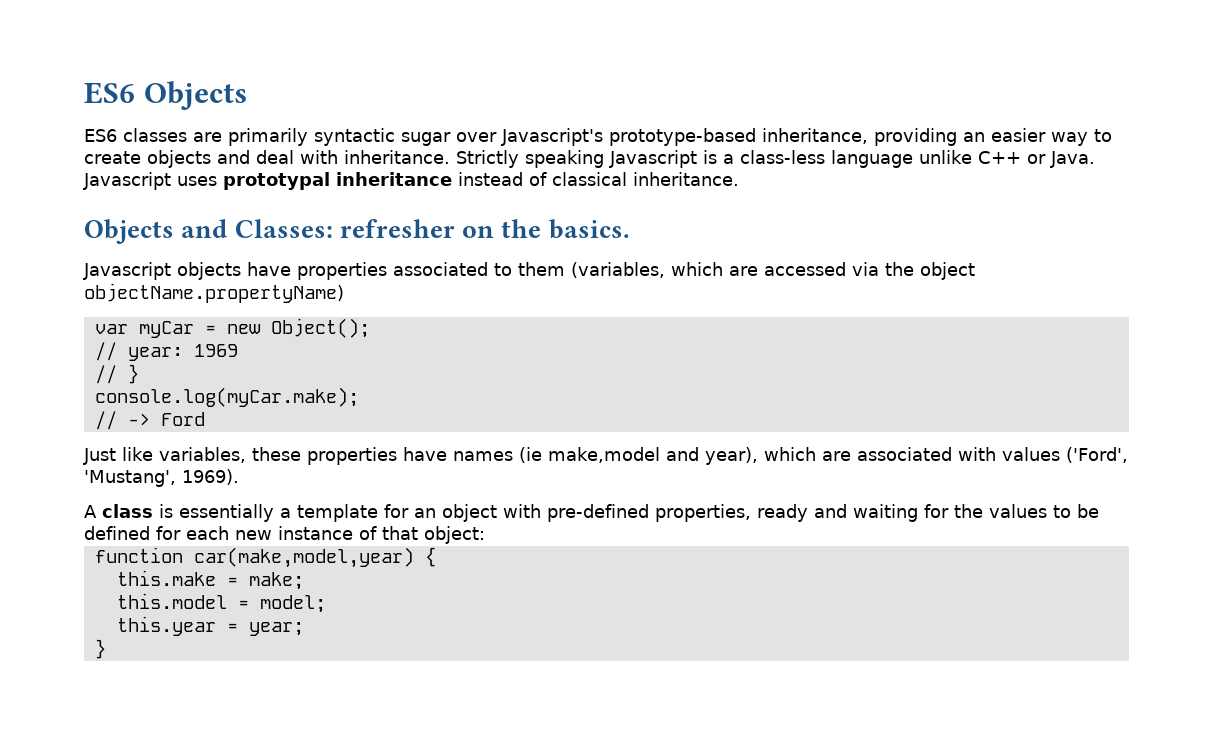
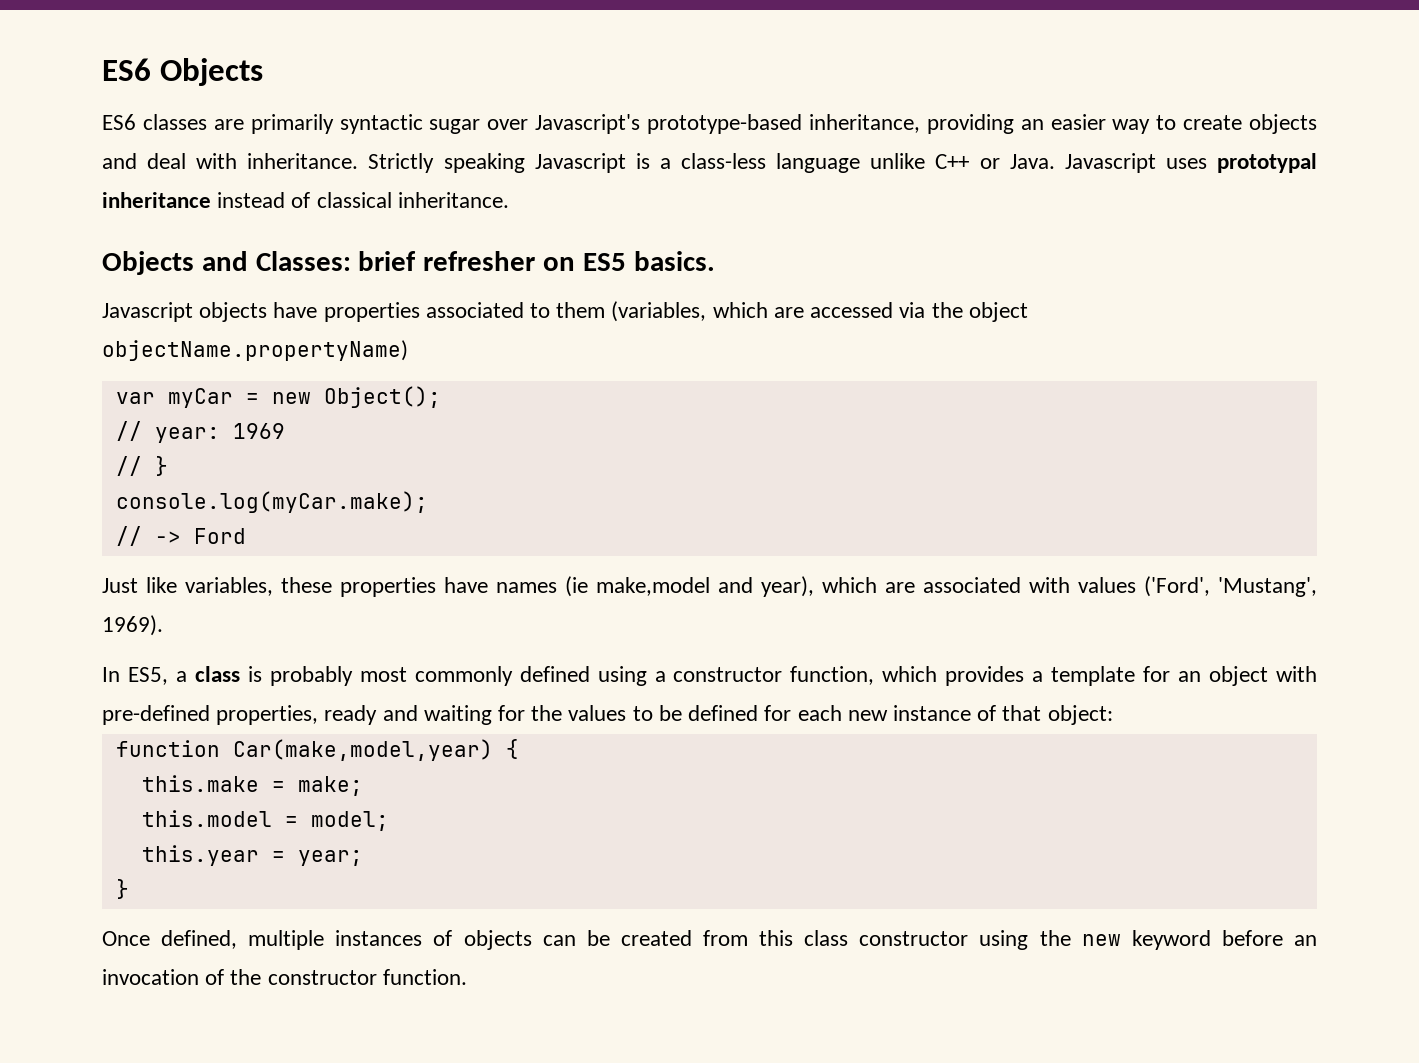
(333, 228) none -> [358,251,417,271] brief
[501,219,542,238] the -> [582,253,626,271] ES5
[84,504,274,522] A class is essentially -> [102,666,1025,686] In ES5, a class is probably most commonly defined using a constructor function, which provides
[193,547,414,568] car(make,model,year) -> [232,739,493,761] Car(make,model,year)
(106, 649) none -> [102,930,1317,950] [102,969,467,985] // Once defined, multiple instances of objects can be created from this class constructor using the new keyword before an invocation of the constructor function.

